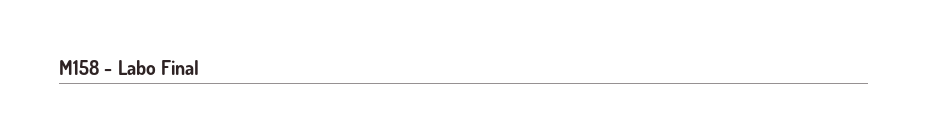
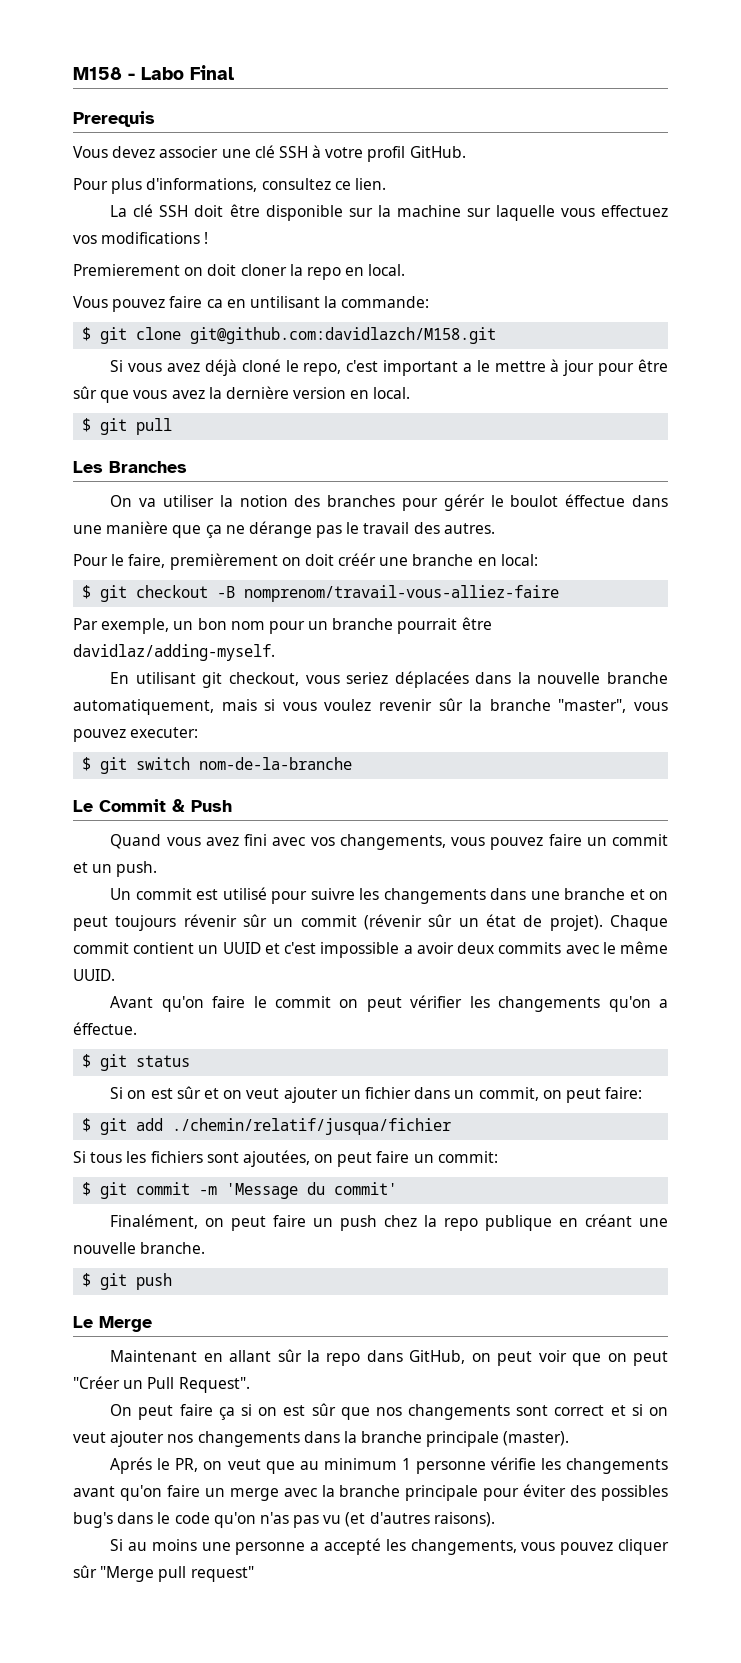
(199, 67) none -> [73,111,155,127] [73,145,466,162] [73,178,386,194] [110,204,668,221] [73,232,209,244] [73,264,406,280] [73,296,430,312] [82,327,497,344] [110,359,668,376] [73,386,411,403] [82,418,173,435] [73,461,187,473] [110,494,668,511] [73,521,495,538] [73,553,538,570] [82,585,560,602] [73,617,492,634] [73,644,275,661] [110,671,668,688] [73,698,669,715] [73,727,199,742] [82,757,353,774] [73,799,232,812] [110,834,668,850] [73,861,158,877] [110,887,668,904] [73,914,668,931] [73,941,668,958] [73,969,115,981] [110,995,668,1012] [73,1022,137,1035] [82,1054,191,1071] [110,1086,643,1103] [82,1118,452,1135] [73,1150,498,1167] [82,1182,398,1199] [110,1214,668,1231] [73,1242,206,1254] [82,1273,173,1290] [73,1316,152,1332] [110,1349,668,1366] [73,1376,250,1393] [110,1403,669,1420] [73,1431,570,1447] [110,1457,668,1474] [73,1484,669,1501] [73,1512,495,1528] [110,1538,669,1555] [73,1565,254,1582] // Prerequis // Vous devez associer une clé SSH à votre profil GitHub. // Pour plus d'informations, consultez ce lien. // La clé SSH doit être disponible sur la machine sur laquelle vous effectuez vos modifications ! // Premierement on doit cloner la repo en local. // Vous pouvez faire ca en untilisant la commande: // $ git clone git@github.com:davidlazch/M158.git // Si vous avez déjà cloné le repo, c'est important a le mettre à jour pour être sûr que vous avez la dernière version en local. // $ git pull // Les Branches // On va utiliser la notion des branches pour gérér le boulot éffectue dans une manière que ça ne dérange pas le travail des autres. // Pour le faire, premièrement on doit créér une branche en local: // $ git checkout -B nomprenom/travail-vous-alliez-faire // Par exemple, un bon nom pour un branche pourrait être davidlaz/adding-myself. // En utilisant git checkout, vous seriez déplacées dans la nouvelle branche automatiquement, mais si vous voulez revenir sûr la branche "master", vous pouvez executer: // $ git switch nom-de-la-branche // Le Commit & Push // Quand vous avez fini avec vos changements, vous pouvez faire un commit et un push. // Un commit est utilisé pour suivre les changements dans une branche et on peut toujours révenir sûr un commit (révenir sûr un état de projet). Chaque commit contient un UUID et c'est impossible a avoir deux commits avec le même UUID. // Avant qu'on faire le commit on peut vérifier les changements qu'on a éffectue. // $ git status // Si on est sûr et on veut ajouter un fichier dans un commit, on peut faire: // $ git add ./chemin/relatif/jusqua/fichier // Si tous les fichiers sont ajoutées, on peut faire un commit: // $ git commit -m 'Message du commit' // Finalément, on peut faire un push chez la repo publique en créant une nouvelle branche. // $ git push // Le Merge // Maintenant en allant sûr la repo dans GitHub, on peut voir que on peut "Créer un Pull Request". // On peut faire ça si on est sûr que nos changements sont correct et si on veut ajouter nos changements dans la branche principale (master). // Aprés le PR, on veut que au minimum 1 personne vérifie les changements avant qu'on faire un merge avec la branche principale pour éviter des possibles bug's dans le code qu'on n'as pas vu (et d'autres raisons). // Si au moins une personne a accepté les changements, vous pouvez cliquer sûr "Merge pull request"

